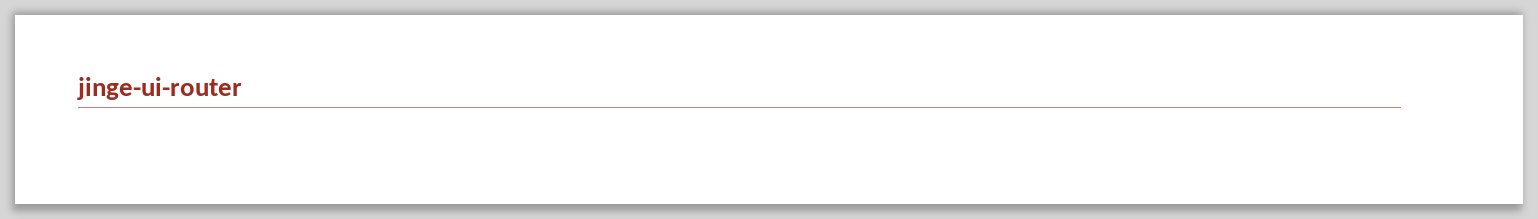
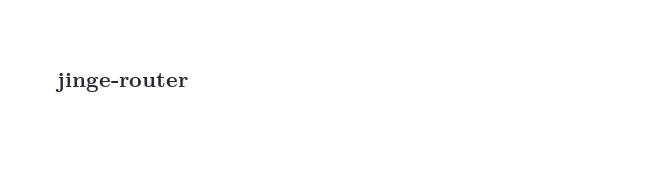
[77,77,242,100] jinge-ui-router -> [55,73,188,92] jinge-router

